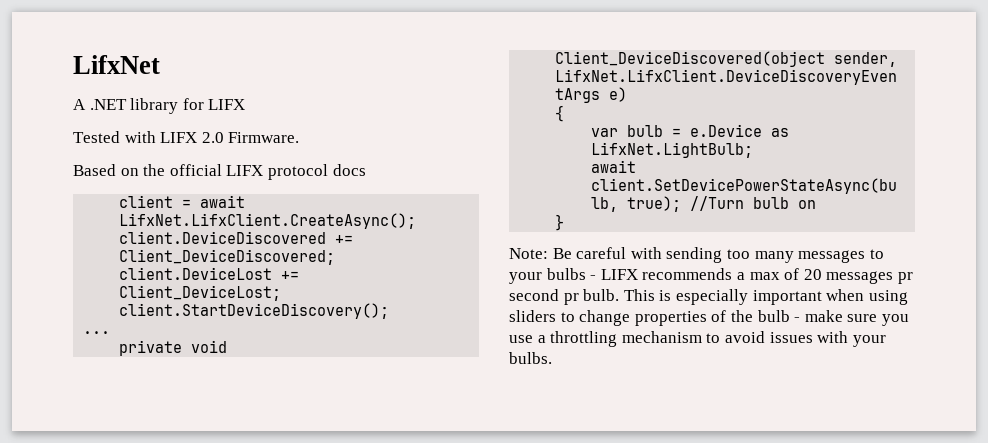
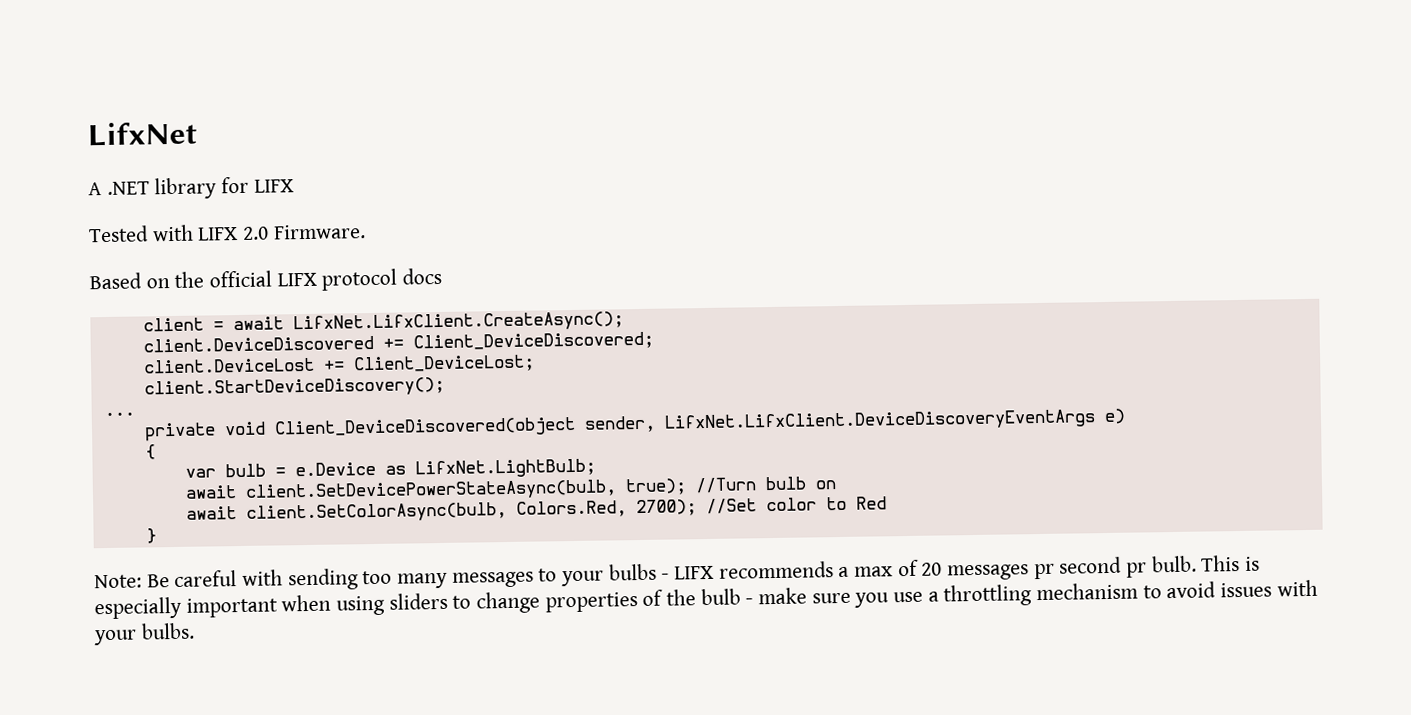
(817, 204) none -> [185,496,887,523] // await client.SetColorAsync(bulb, Colors.Red, 2700); //Set color to Red

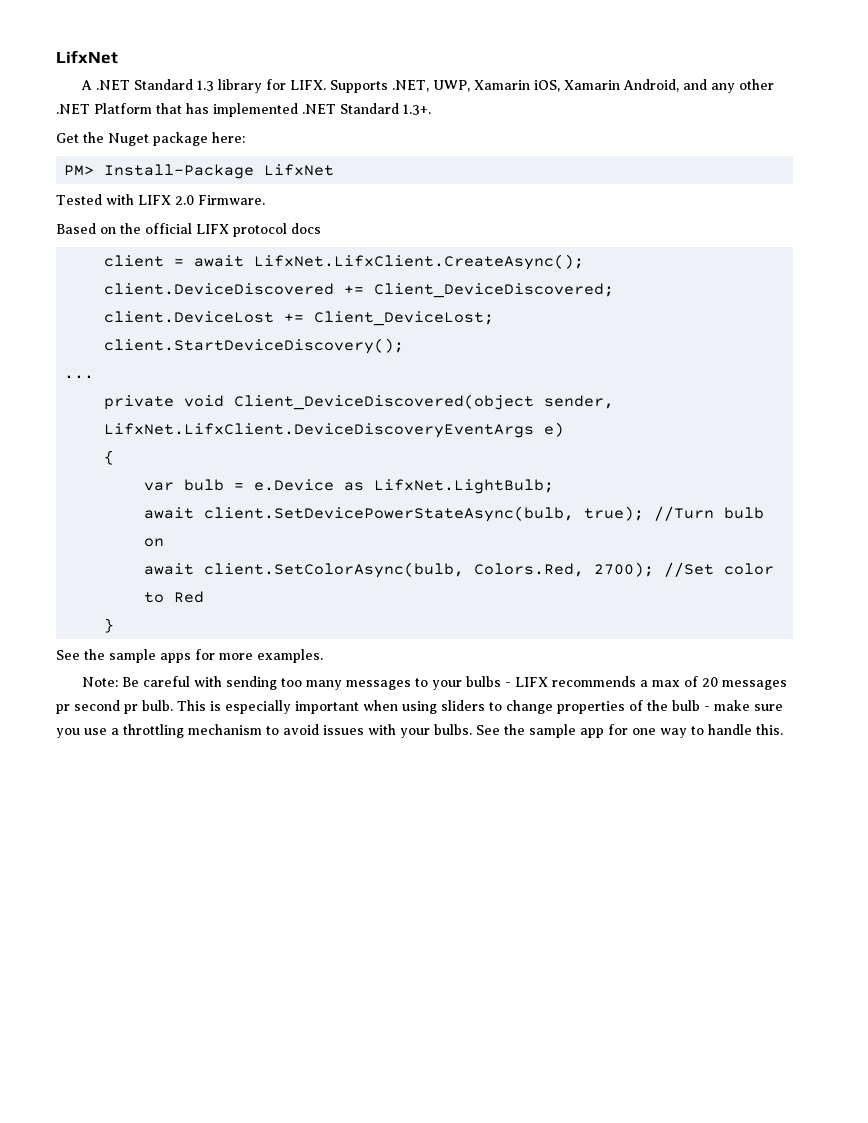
[154,176,294,200] library for LIFX -> [133,79,774,93] [56,103,431,117] [56,132,245,146] [64,164,335,179] Standard 1.3 library for LIFX. Supports .NET, UWP, Xamarin iOS, Xamarin Android, and any other .NET Platform that has implemented .NET Standard 1.3+. // Get the Nuget package here: // PM> Install-Package LifxNet
(157, 536) none -> [56,649,323,663] // See the sample apps for more examples.
(195, 631) none -> [476,724,783,738] See the sample app for one way to handle this.

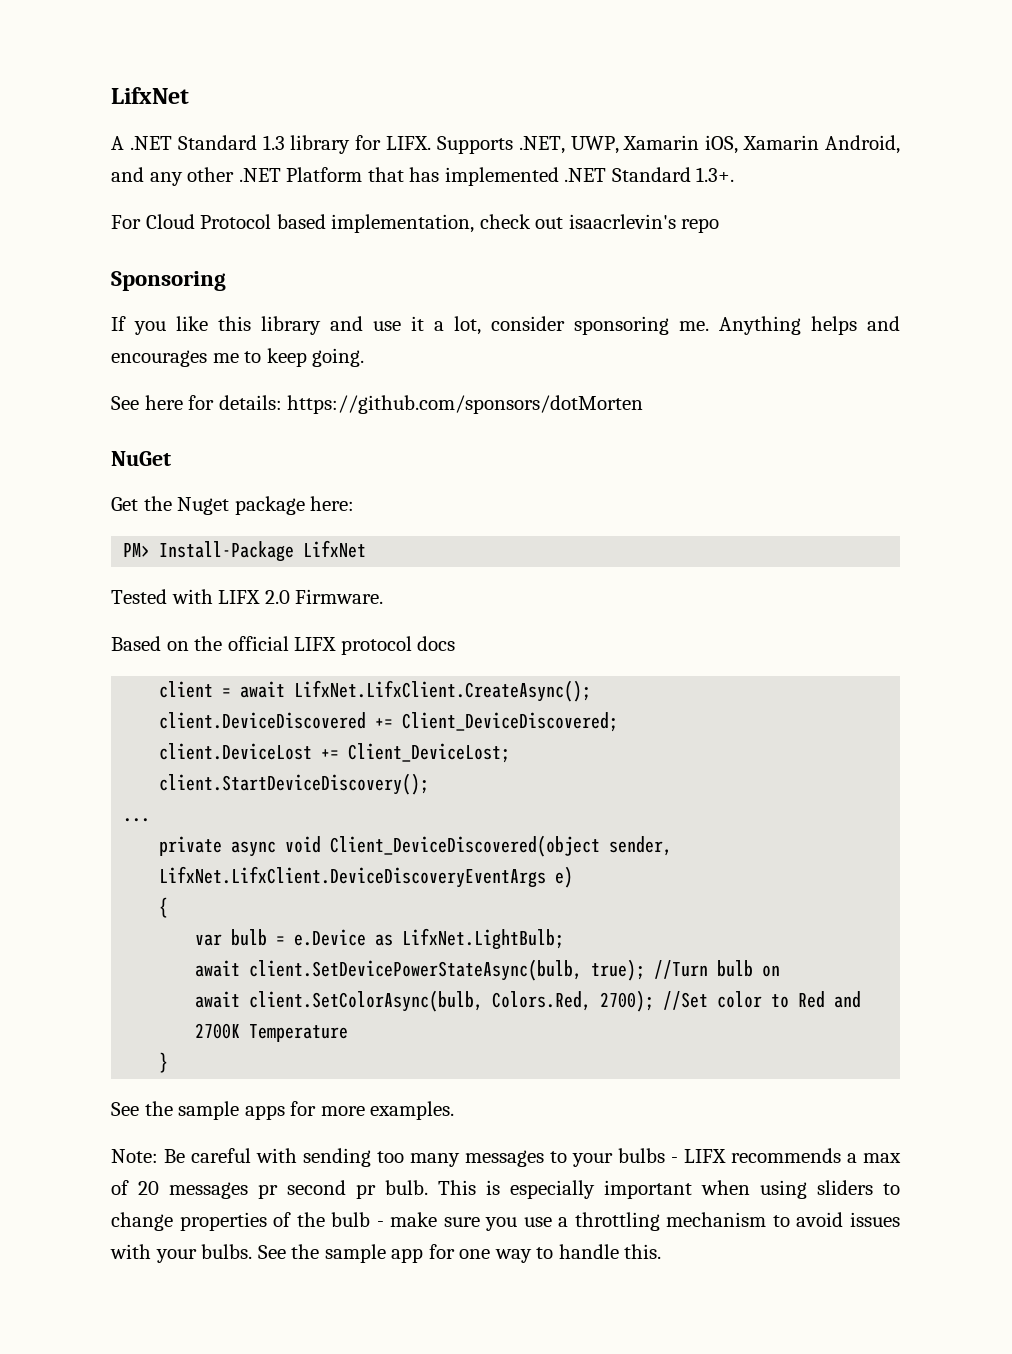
(431, 109) none -> [111,214,720,233] [111,271,226,291] [111,316,900,335] [111,348,365,367] [111,395,644,414] [111,451,171,466] // For Cloud Protocol based implementation, check out isaacrlevin's repo // Sponsoring // If you like this library and use it a lot, consider sponsoring me. Anything helps and encourages me to keep going. // See here for details: https://github.com/sponsors/dotMorten // NuGet
(175, 402) none -> [231,841,277,857] async
(205, 597) none -> [834,991,862,1008] [195,1023,349,1042] and 2700K Temperature

